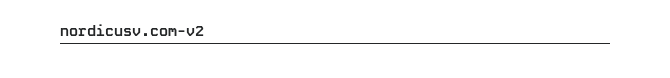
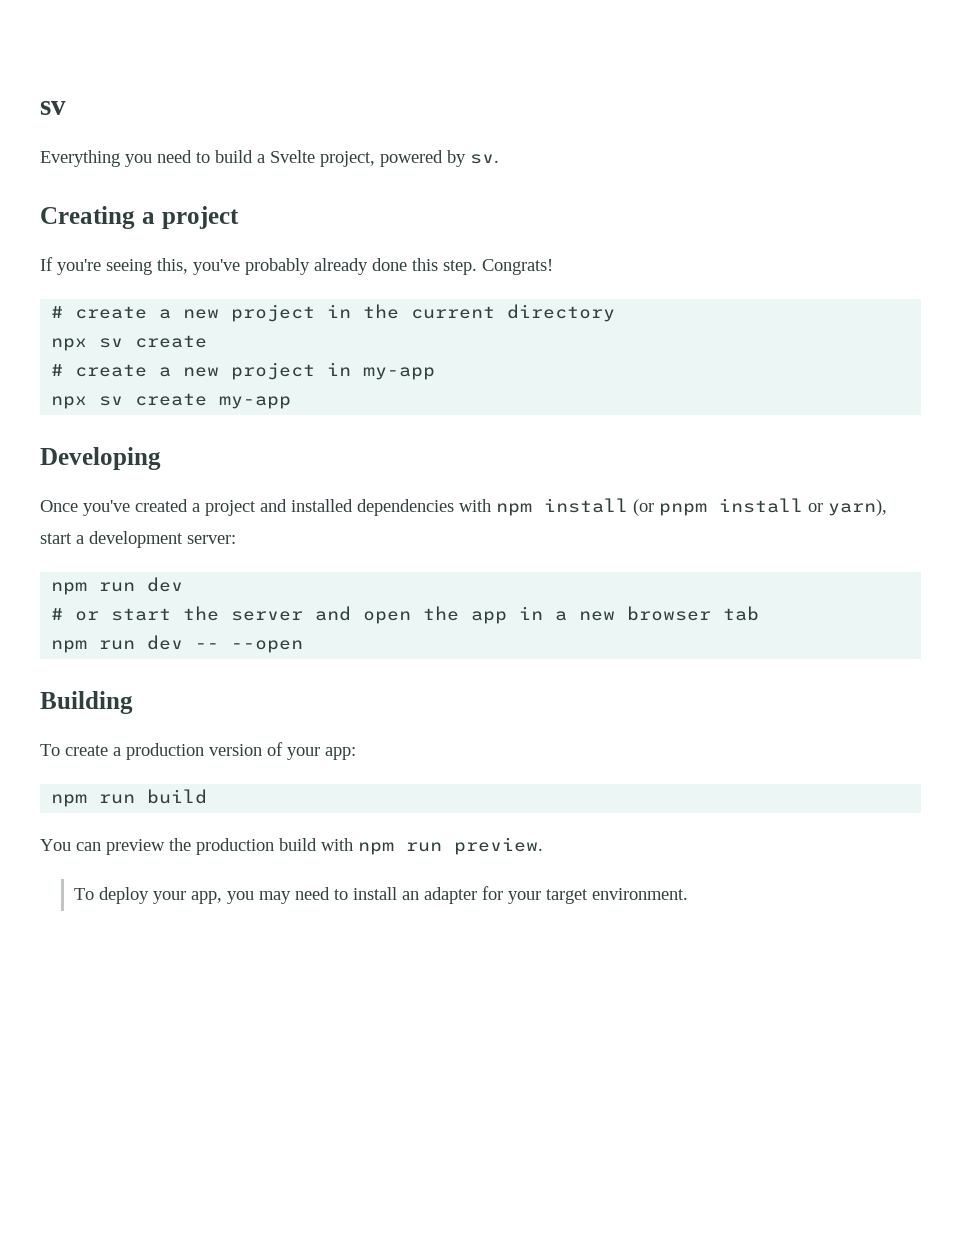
[60,24,204,36] nordicusv.com-v2 -> [40,101,66,115] [40,150,499,167] [40,206,239,229] [40,257,553,275] [51,304,616,322] [51,335,208,351] [51,362,436,380] [51,393,292,409] [40,447,161,470] [40,498,887,516] [40,531,236,548] [51,577,184,595] [51,606,760,624] [51,635,304,653] [40,691,133,714] [40,742,356,760] [51,789,208,807] [40,837,543,855] [73,886,688,904] sv // Everything you need to build a Svelte project, powered by sv. // Creating a project // If you're seeing this, you've probably already done this step. Congrats! // # create a new project in the current directory // npx sv create // # create a new project in my-app // npx sv create my-app // Developing // Once you've created a project and installed dependencies with npm install (or pnpm install or yarn), start a development server: // npm run dev // # or start the server and open the app in a new browser tab // npm run dev -- --open // Building // To create a production version of your app: // npm run build // You can preview the production build with npm run preview. // To deploy your app, you may need to install an adapter for your target environment.

